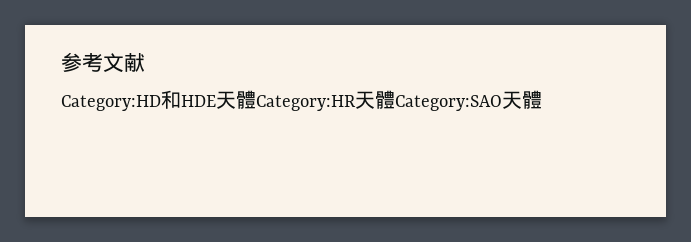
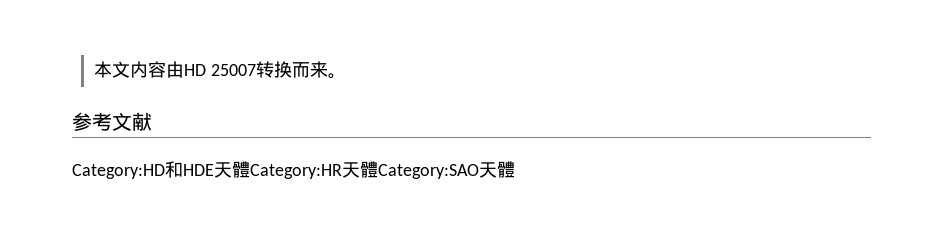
(61, 62) none -> [93,61,346,79] 本文内容由HD 25007转换而来。 //

